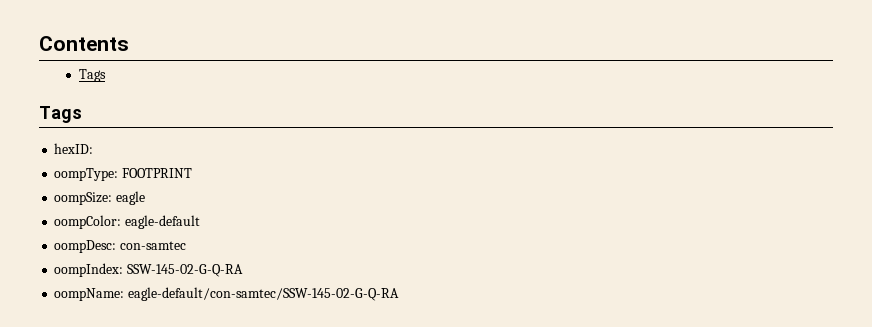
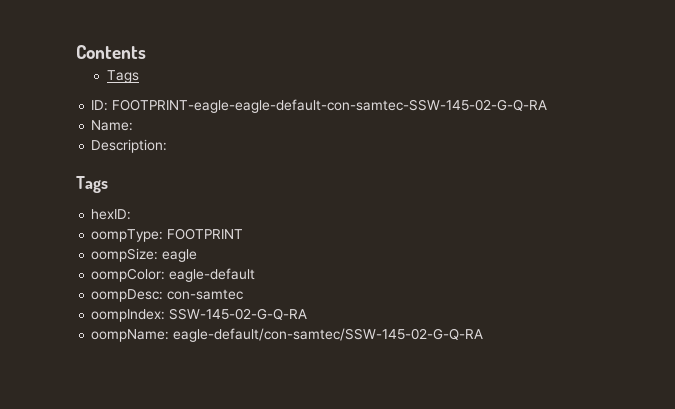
(107, 75) none -> [91,99,548,113] [91,120,134,131] [91,139,168,153] // ID: FOOTPRINT-eagle-eagle-default-con-samtec-SSW-145-02-G-Q-RA // Name: // Description:

